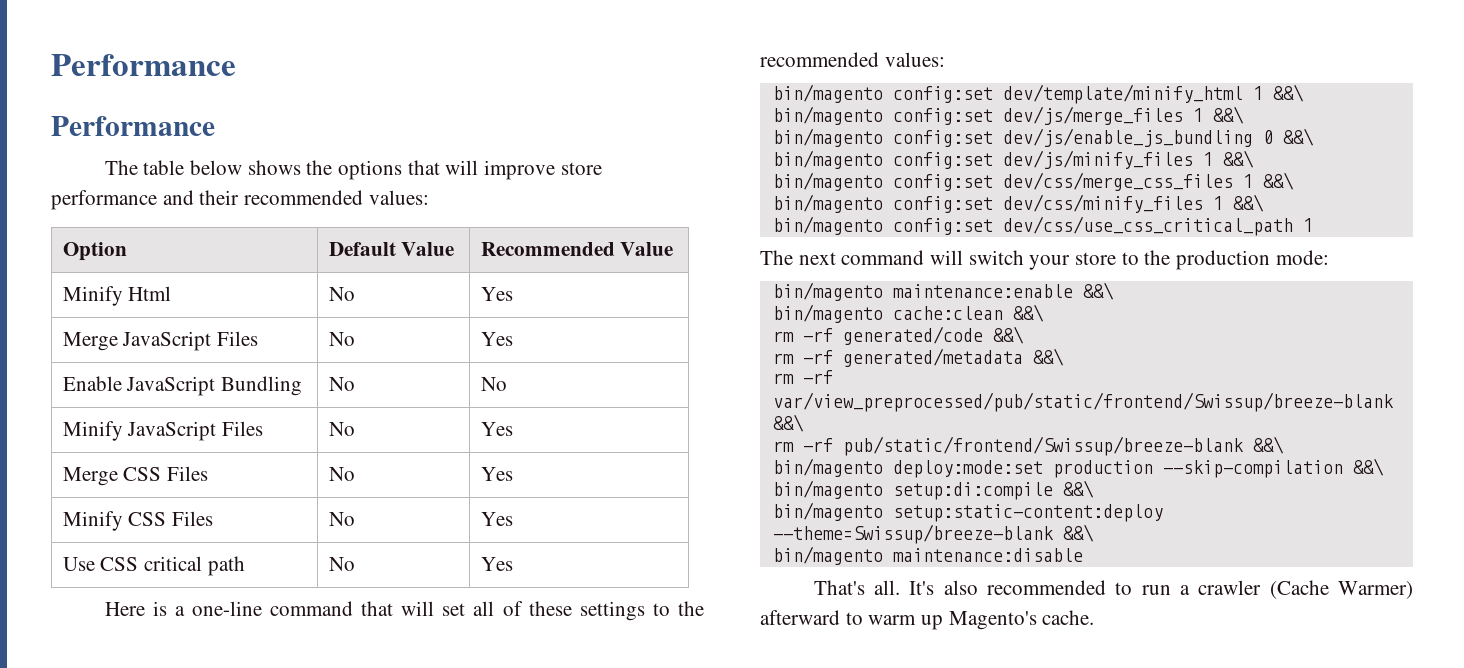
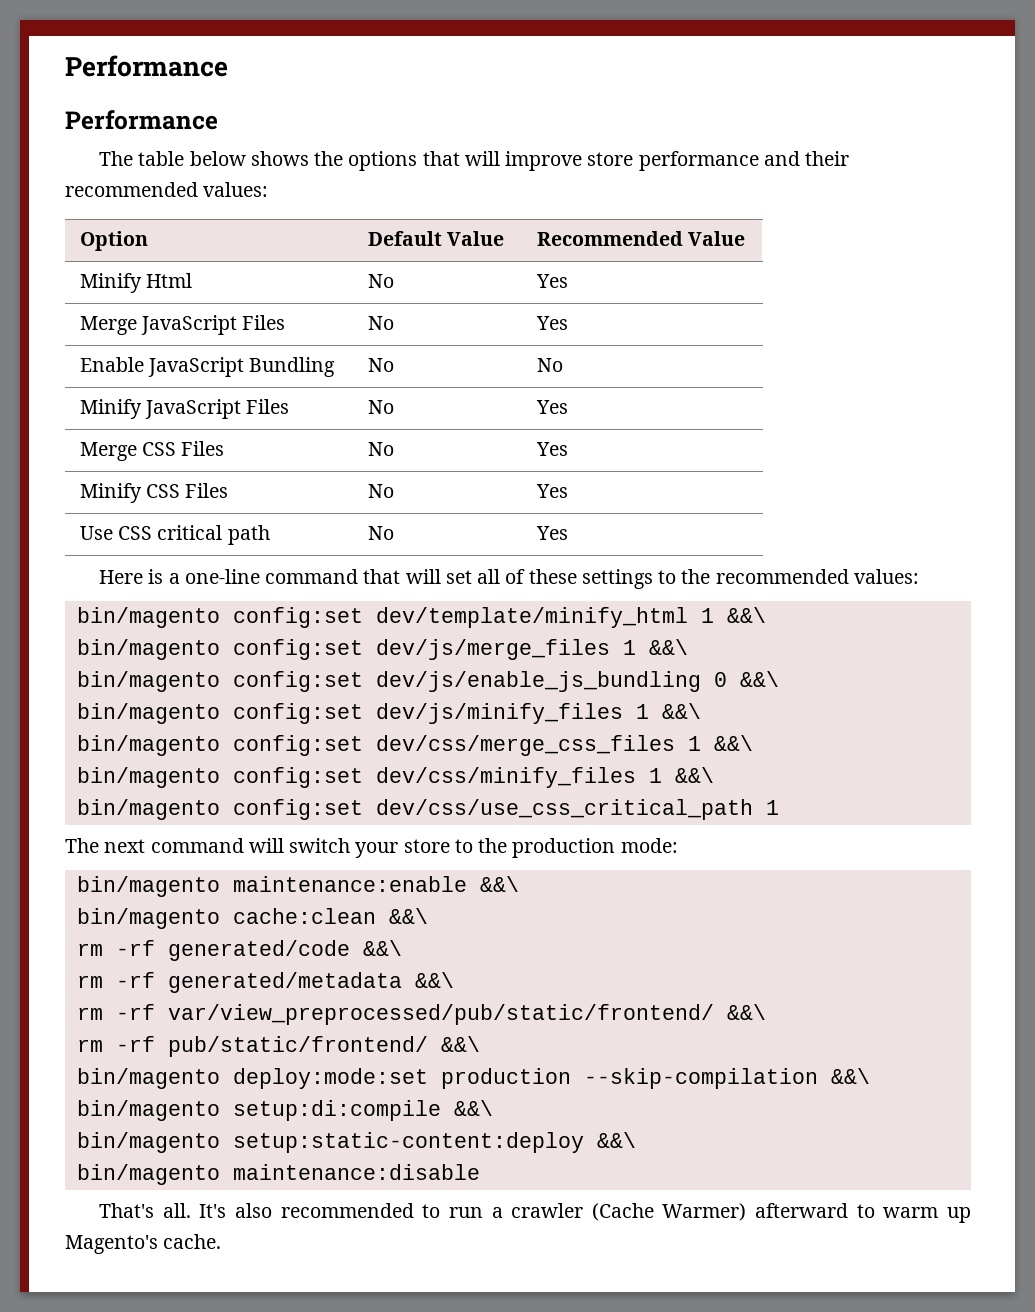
[772,392,1394,412] [772,414,804,432] [772,436,1244,456] var/view_preprocessed/pub/static/frontend/Swissup/breeze-blank &&\ // rm -rf pub/static/frontend/Swissup/breeze-blank -> [167,1004,766,1025] [76,1036,428,1057] var/view_preprocessed/pub/static/frontend/ &&\ // rm -rf pub/static/frontend/
[772,524,1054,544] --theme=Swissup/breeze-blank -> (584, 1142) none

